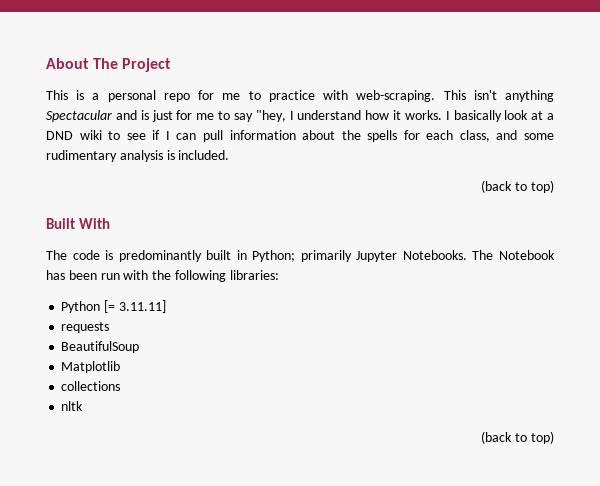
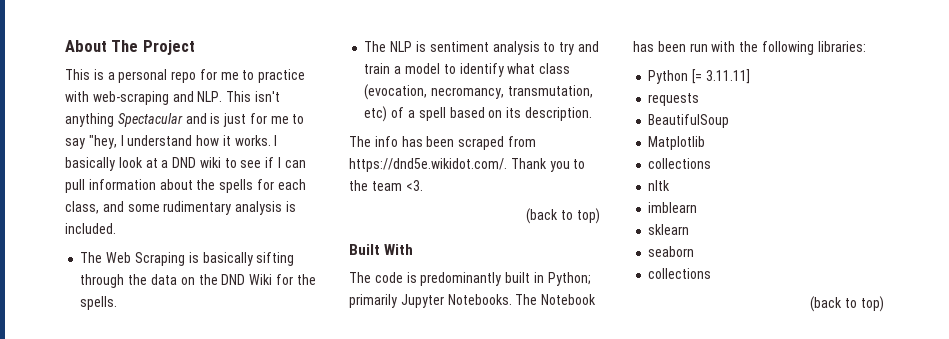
[356,90,436,102] web-scraping. -> [92,91,223,105] web-scraping and NLP.
(230, 155) none -> [80,252,295,266] [80,274,316,288] [80,296,118,310] [364,41,599,55] [364,63,571,77] [364,84,593,100] [364,106,592,122] [349,136,536,150] [349,158,586,172] [349,180,423,191] // The Web Scraping is basically sifting through the data on the DND Wiki for the spells. // The NLP is sentiment analysis to try and train a model to identify what class (evocation, necromancy, transmutation, etc) of a spell based on its description. // The info has been scraped from https://dnd5e.wikidot.com/. Thank you to the team <3.
(84, 406) none -> [648,202,698,213] [648,224,690,235] [648,246,695,257] [648,268,712,279] // imblearn // sklearn // seaborn // collections

